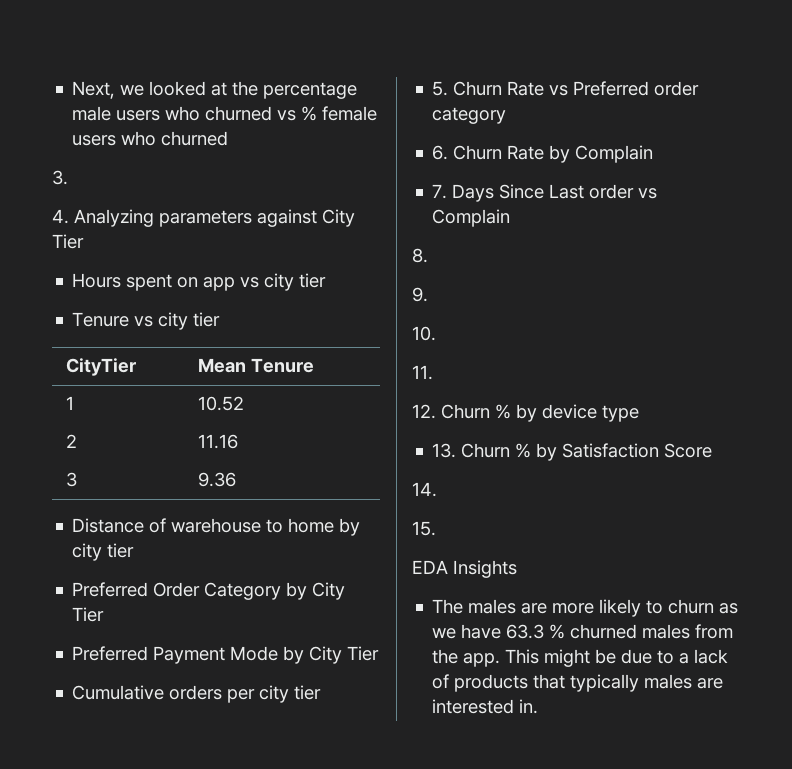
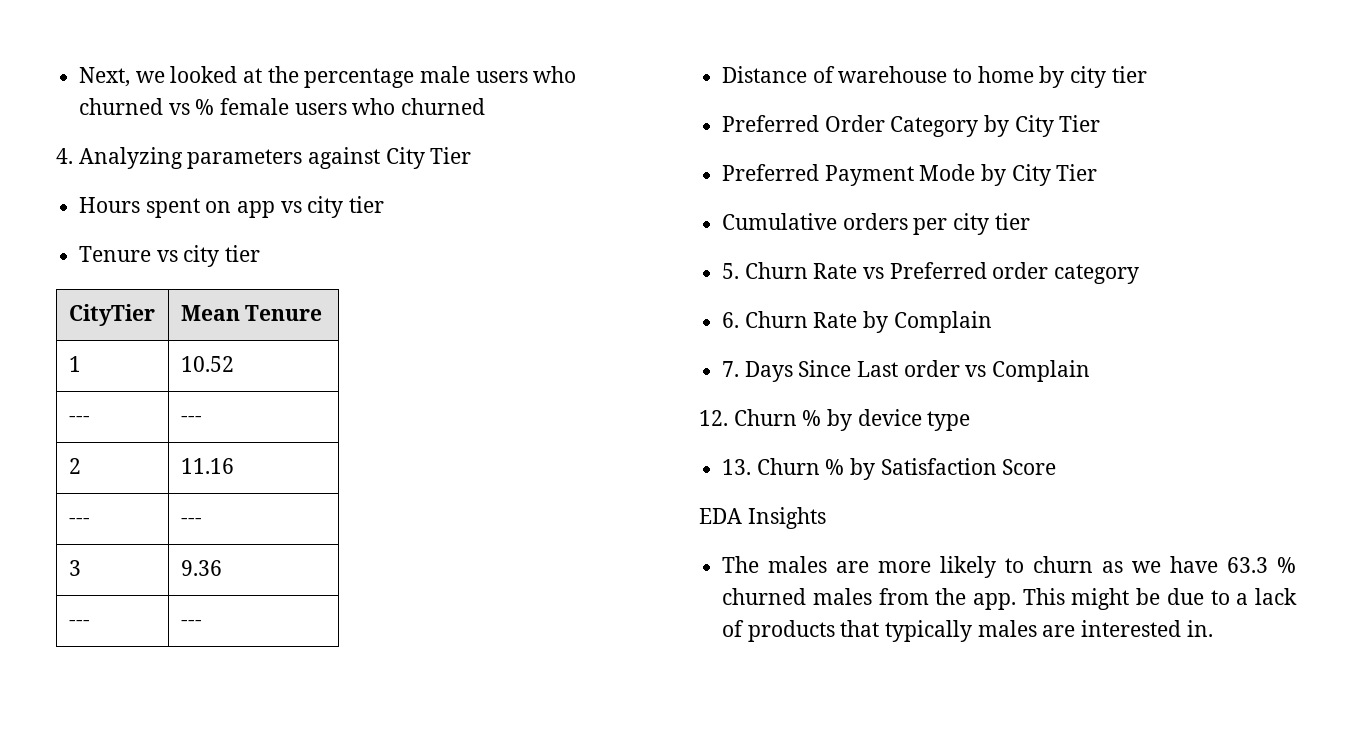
[52,170,68,185] // 3. -> (486, 106) none
(245, 403) none -> [68,416,90,423] [180,416,202,423] // --- | ---
(239, 441) none -> [68,518,90,525] [180,518,202,525] // --- | ---
(237, 479) none -> [68,620,90,627] [180,620,202,627] // --- | ---
[412,248,428,263] [412,287,428,302] [412,326,436,341] [412,365,433,380] // 8. // 9. // 10. // 11. -> (1091, 371) none
[412,482,437,497] [412,521,436,536] // 14. // 15. -> (1057, 467) none

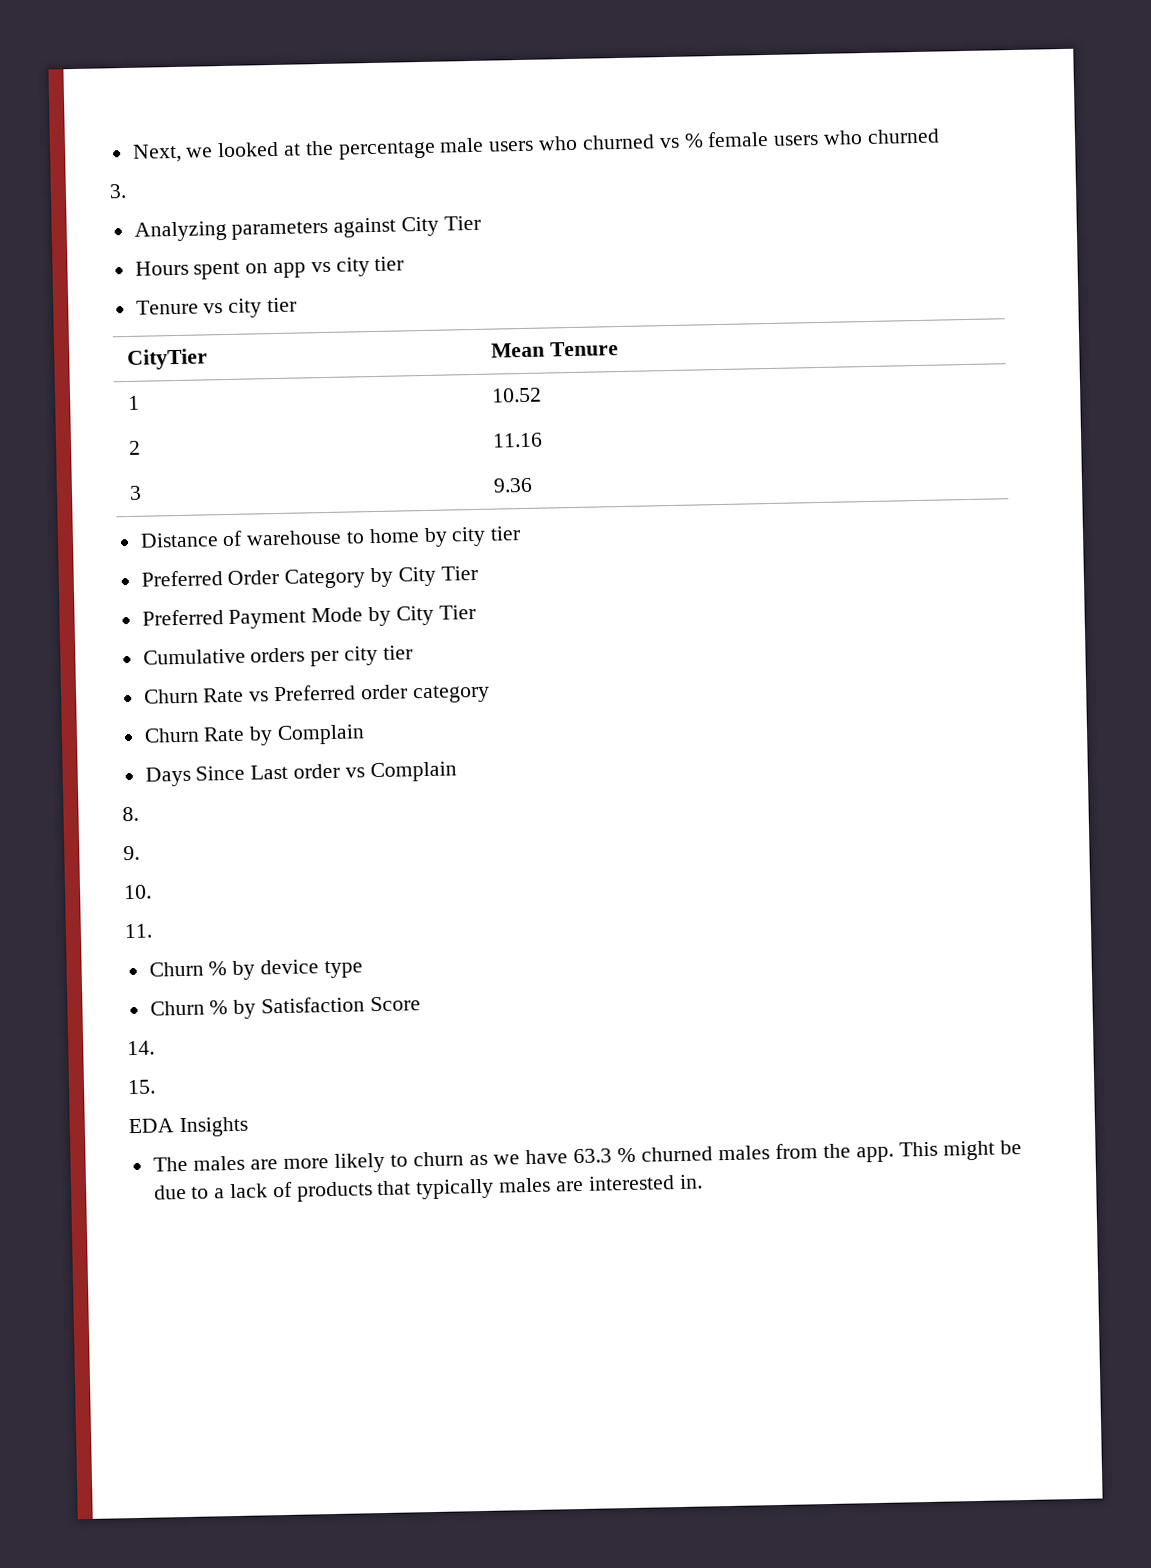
[56,148,73,164] 4. -> [109,183,127,199] 3. //
[68,416,90,423] [180,416,202,423] // --- | --- -> (542, 395) none
[68,518,90,525] [180,518,202,525] // --- | --- -> (543, 440) none
[68,620,90,627] [180,620,202,627] // --- | --- -> (533, 485) none
[722,263,740,279] 5. -> (413, 652) none
[722,312,740,328] 6. -> (490, 694) none
[722,361,740,377] 7. -> (366, 735) none
[699,410,728,426] 12. -> [122,806,139,822] [123,845,140,861] [123,884,152,900] [124,923,153,939] 8. // 9. // 10. // 11. //
[722,459,752,475] 13. -> (363, 969) none
(1057, 467) none -> [127,1040,155,1056] [127,1079,156,1095] // 14. // 15.

